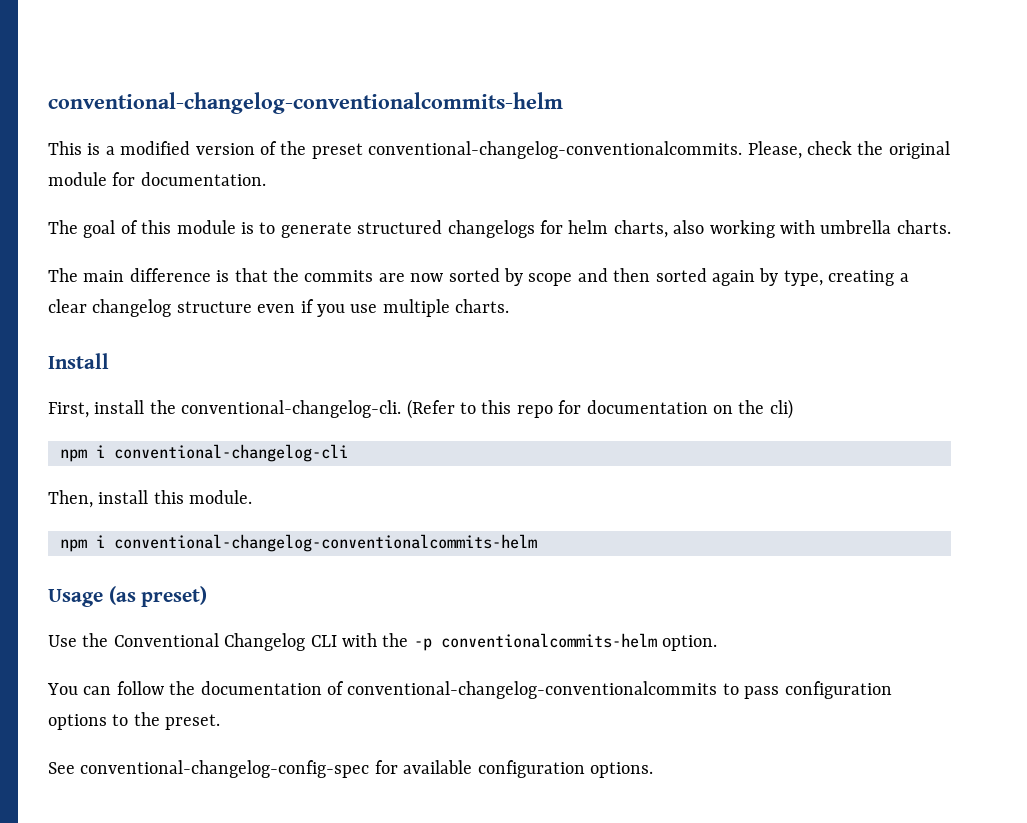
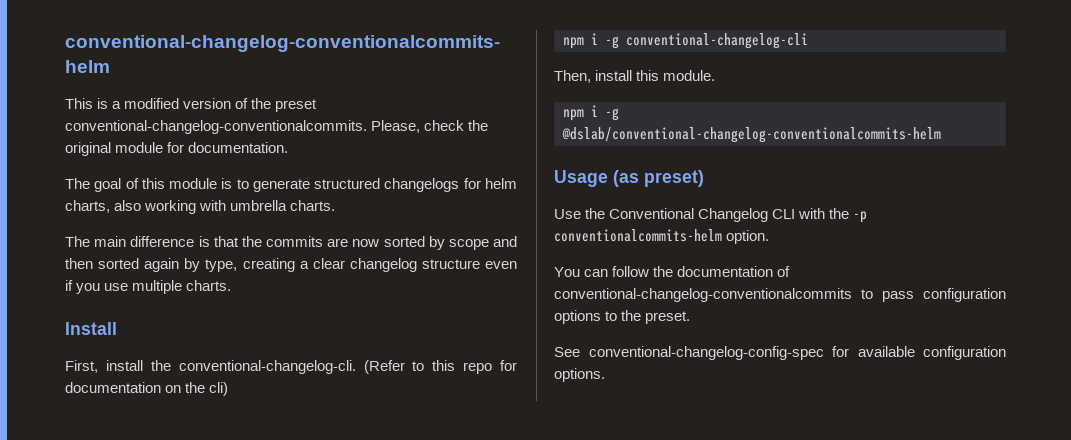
(105, 451) none -> [605,36,619,49] -g
[114,534,537,552] conventional-changelog-conventionalcommits-helm -> [605,108,619,121] [562,127,941,143] -g @dslab/conventional-changelog-conventionalcommits-helm

